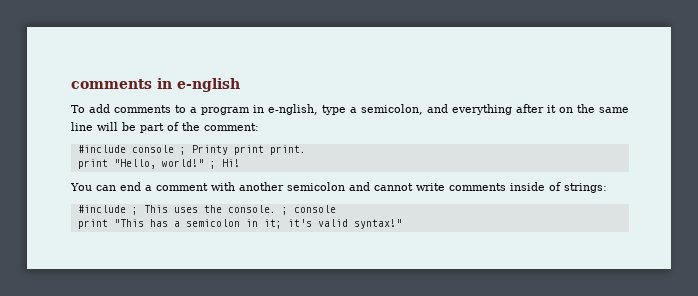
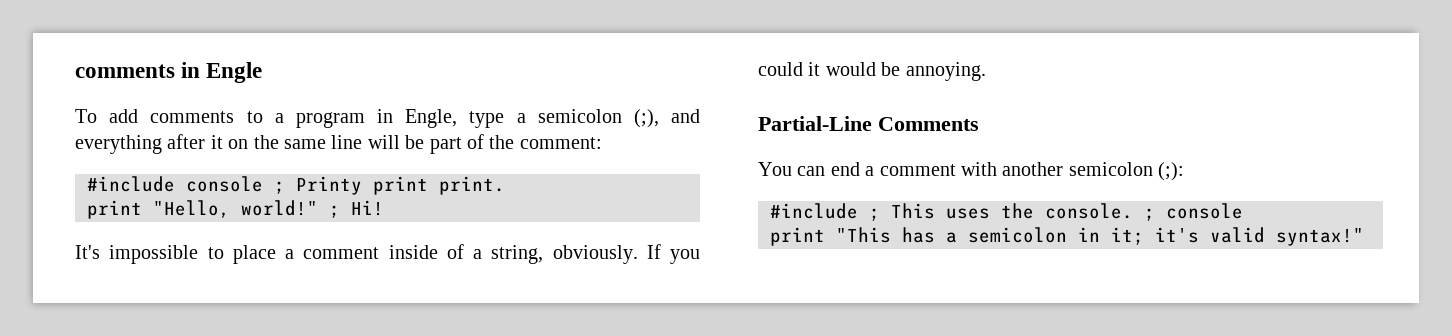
[177,78,240,92] e-nglish -> [206,62,263,83] Engle
[268,104,318,115] e-nglish, -> [405,109,458,128] Engle,
[361,104,423,115] semicolon, -> [537,109,659,128] semicolon (;),
(240, 163) none -> [75,244,700,264] [758,62,986,81] [758,116,979,131] // It's impossible to place a comment inside of a string, obviously. If you could it would be annoying. // Partial-Line Comments
[349,182,607,193] and cannot write comments inside of strings: -> [1158,162,1185,181] (;):

